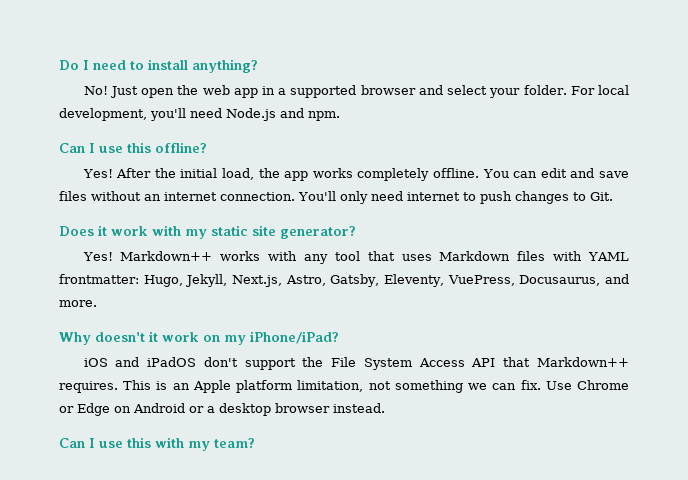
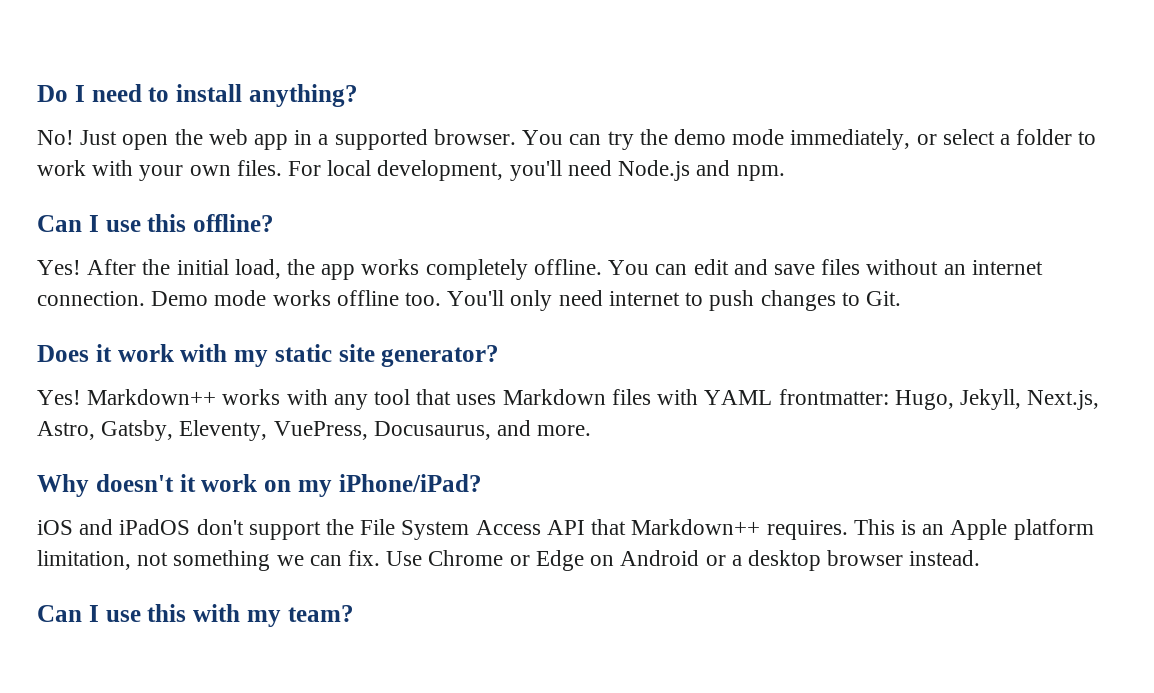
[360,85,567,98] browser and select your folder. -> [433,129,1097,150] [37,160,282,181] browser. You can try the demo mode immediately, or select a folder to work with your own files.
(295, 196) none -> [151,290,442,306] Demo mode works offline too.

